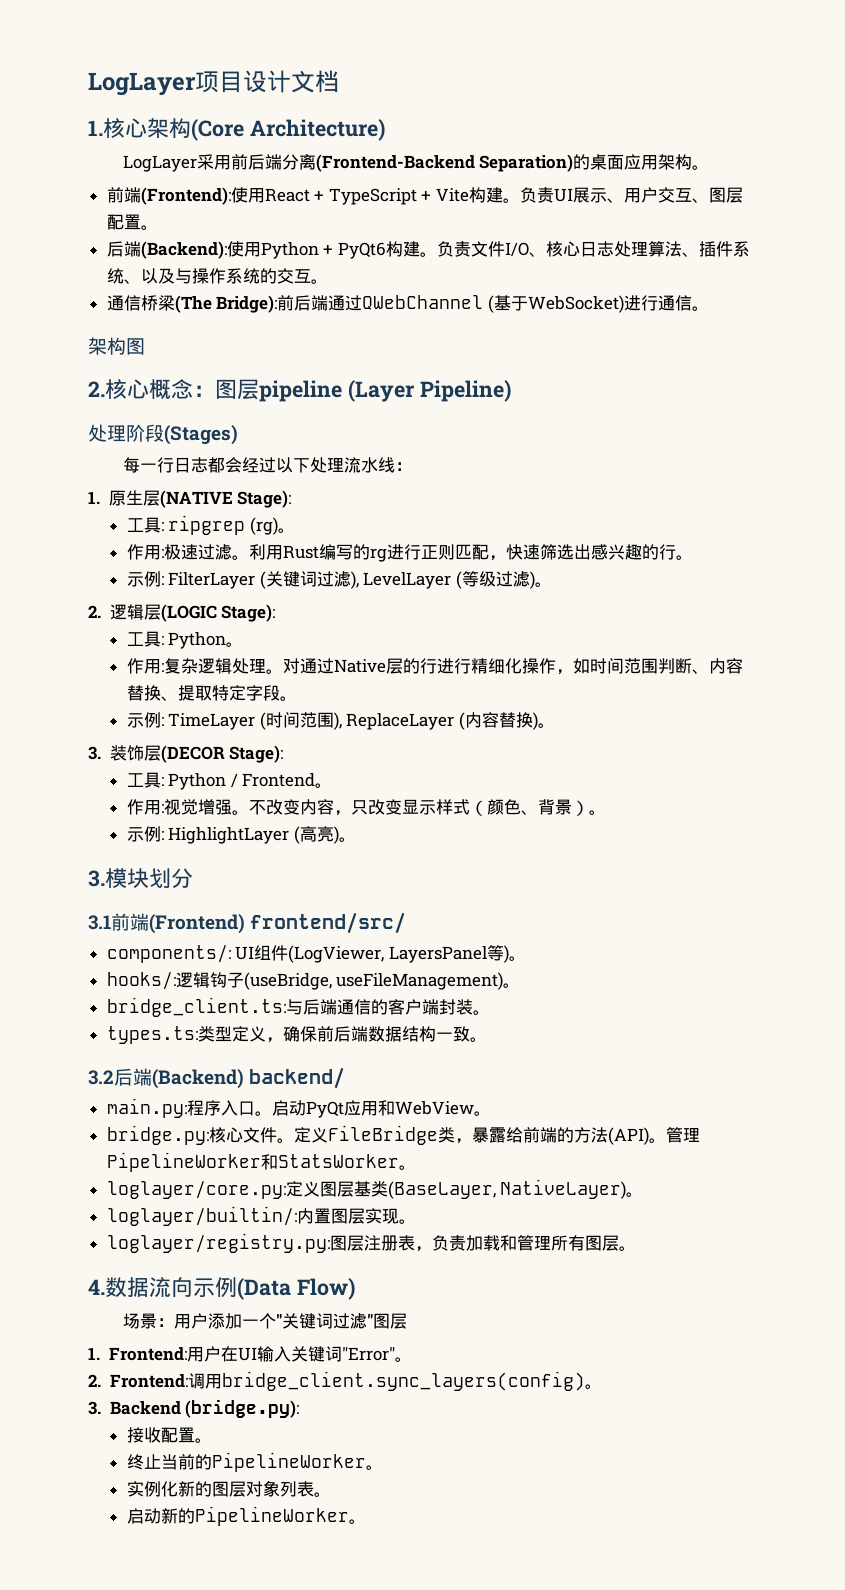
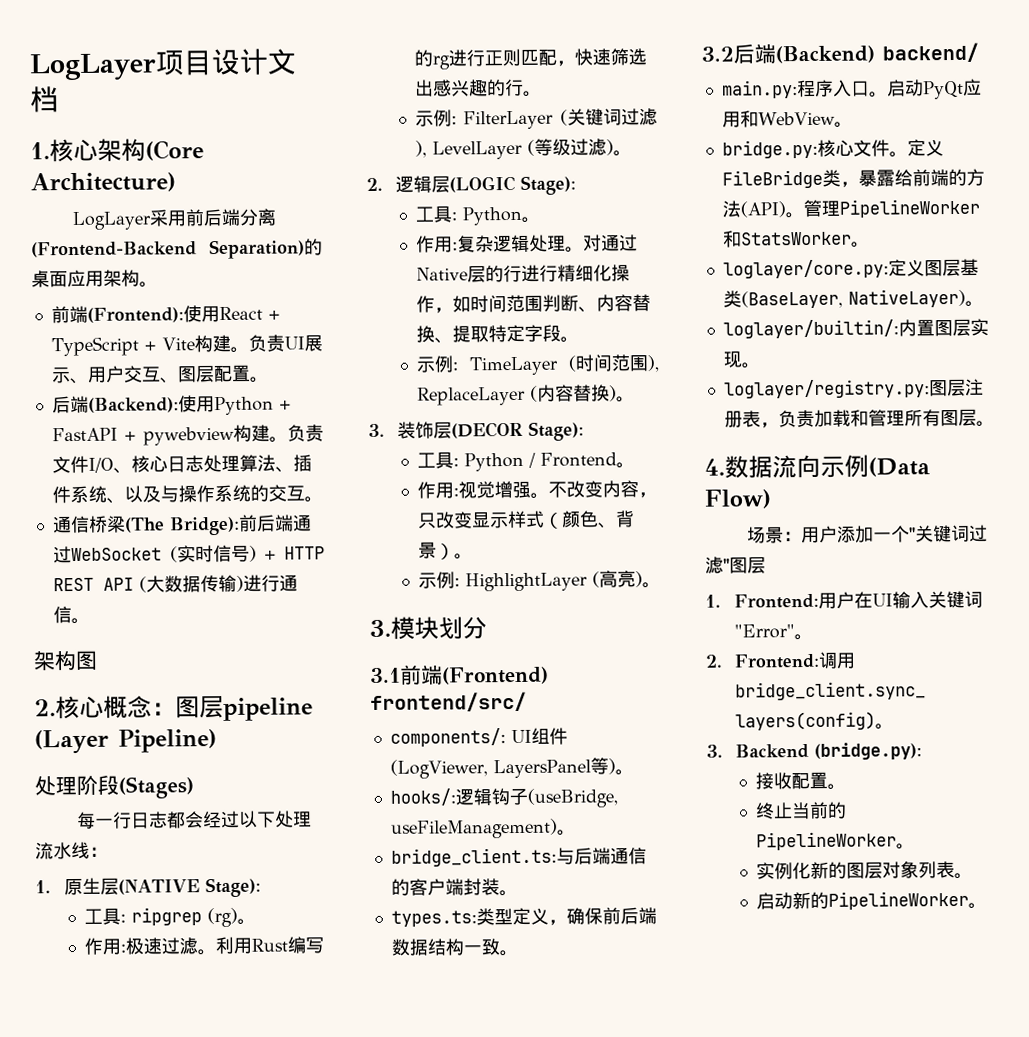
[337,242,386,259] PyQt6 -> [51,426,234,446] FastAPI + pywebview
[362,295,624,313] QWebChannel (基于WebSocket) -> [70,544,325,563] [52,574,244,593] WebSocket (实时信号) + HTTP REST API (大数据传输)

